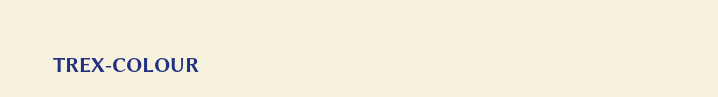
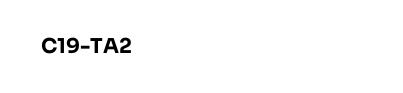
[53,57,199,73] TREX-COLOUR -> [41,37,132,54] C19-TA2

